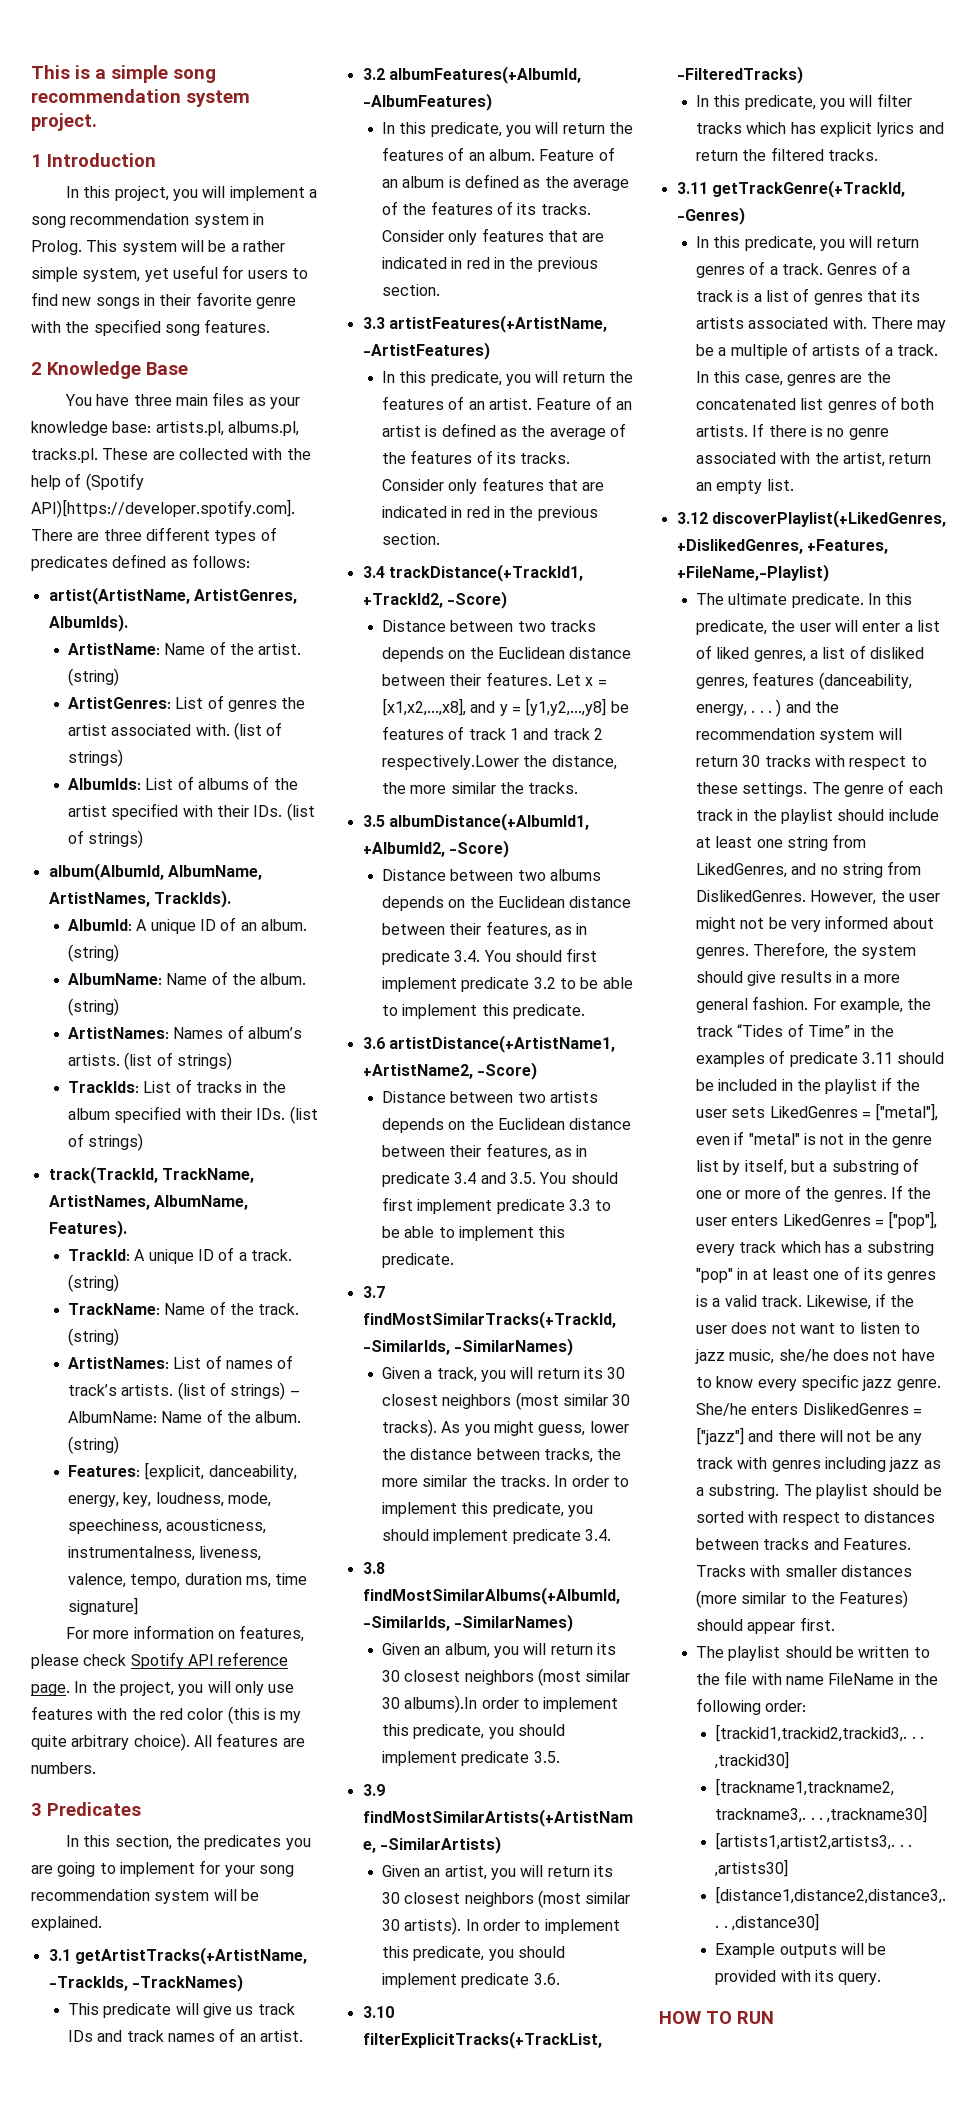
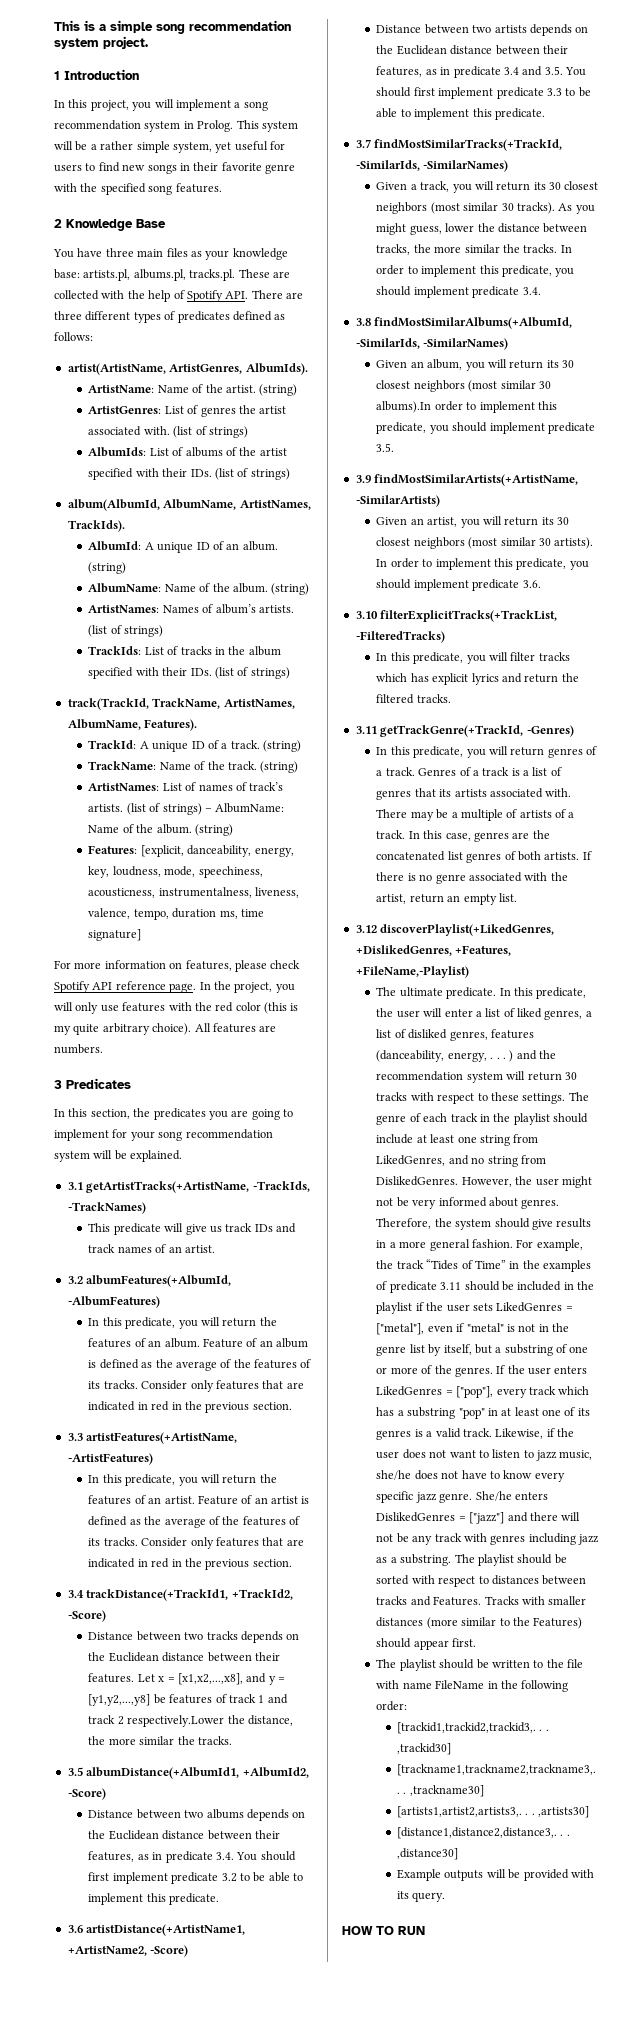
[85,473,144,491] [31,499,295,518] (Spotify API)[https://developer.spotify.com]. -> [186,290,249,302] Spotify API.

